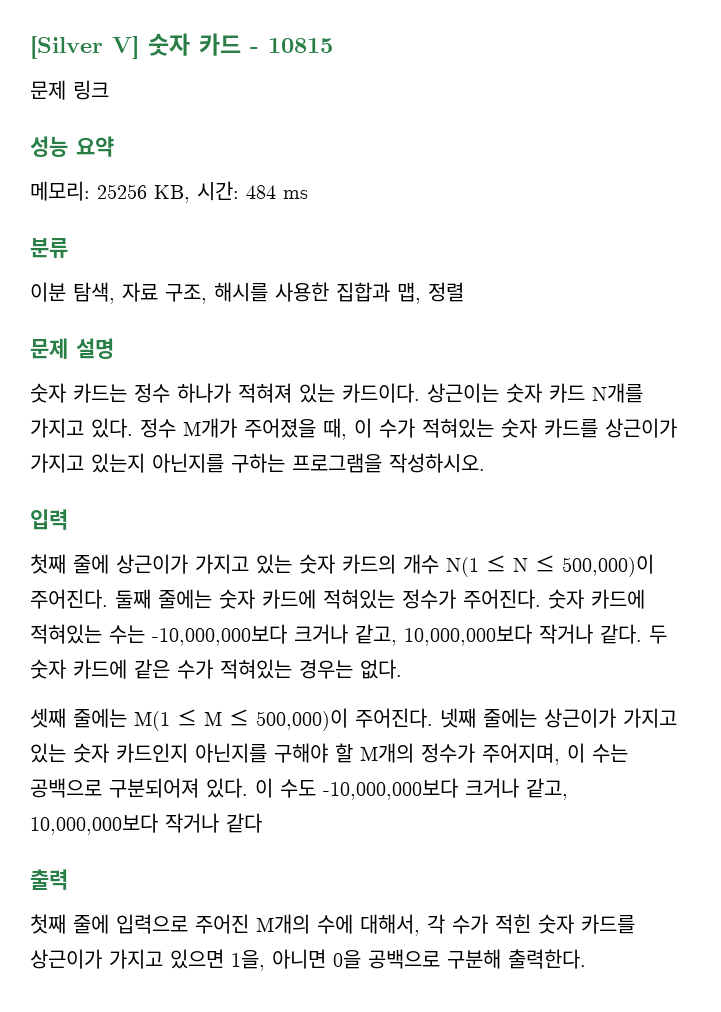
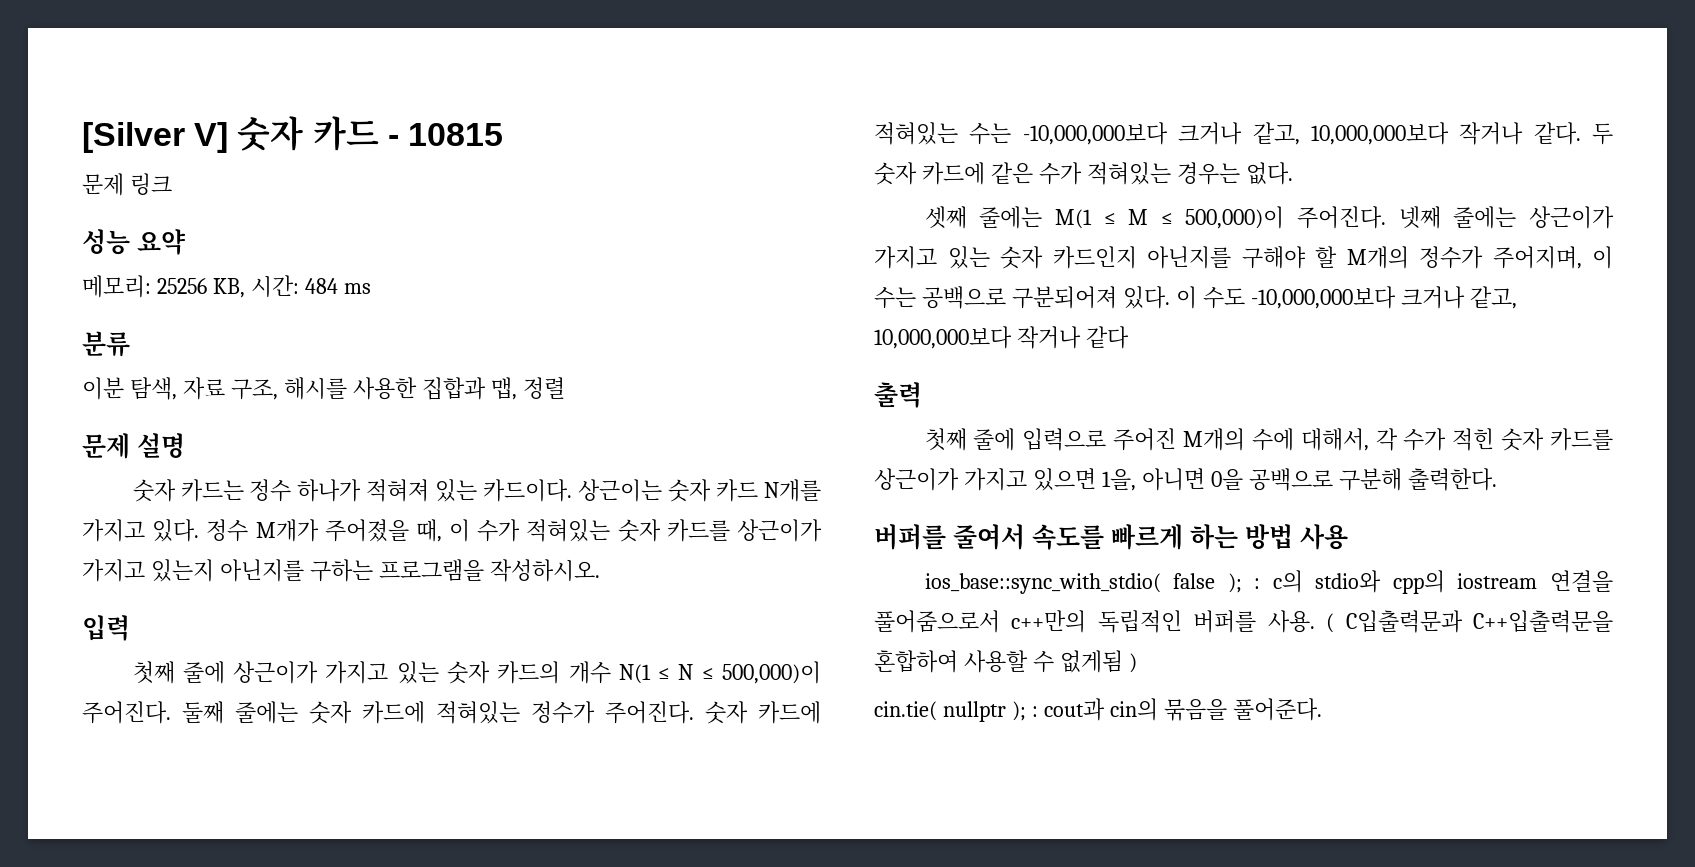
(586, 959) none -> [874,524,1348,550] [924,570,1613,594] [874,610,1613,633] [874,650,1137,673] [874,698,1322,722] // 버퍼를 줄여서 속도를 빠르게 하는 방법 사용 // ios_base::sync_with_stdio( false ); : c의 stdio와 cpp의 iostream 연결을 풀어줌으로서 c++만의 독립적인 버퍼를 사용. ( C입출력문과 C++입출력문을 혼합하여 사용할 수 없게됨 ) // cin.tie( nullptr ); : cout과 cin의 묶음을 풀어준다.

